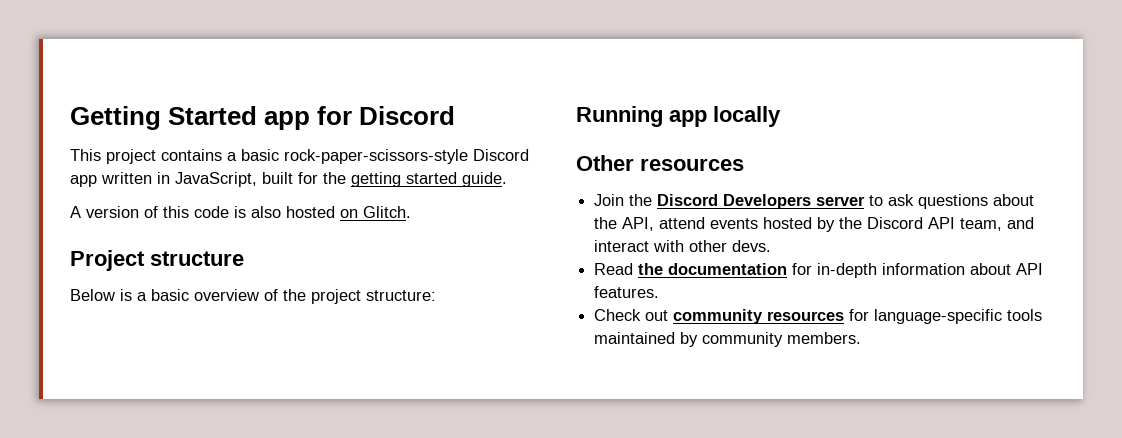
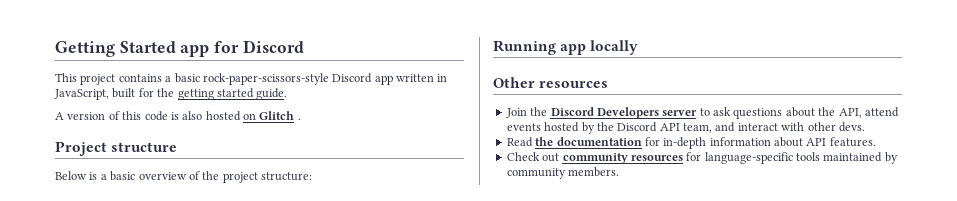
[363,206,411,218] Glitch. -> [259,111,301,120] Glitch .

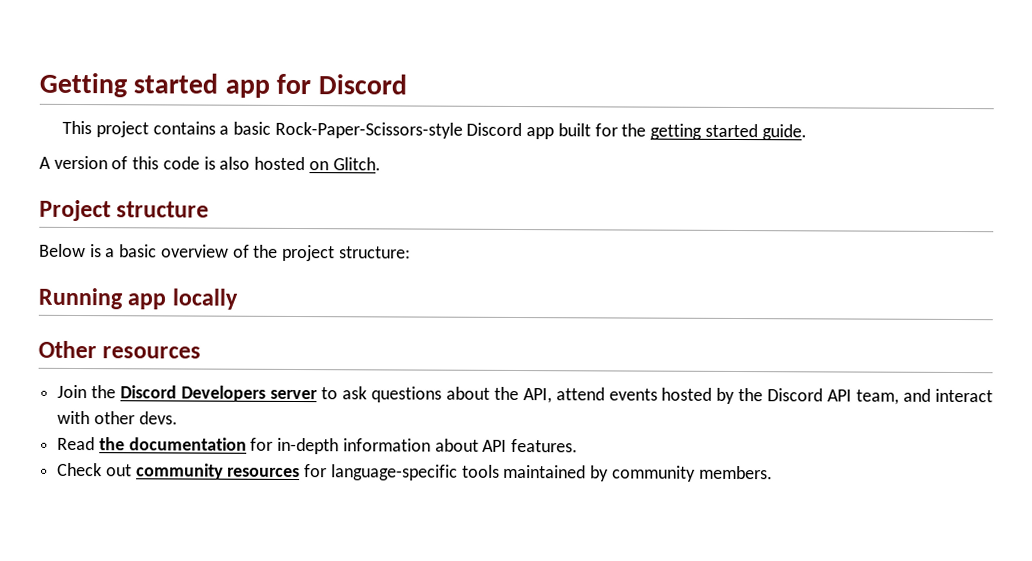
[119,41,176,53] Started -> [133,73,219,94] started
[202,73,329,85] rock-paper-scissors-style -> [274,121,463,139] Rock-Paper-Scissors-style
[396,74,448,82] [54,89,109,100] written in JavaScript, -> (555, 133) none
[259,111,301,120] Glitch . -> [332,157,381,171] Glitch.

